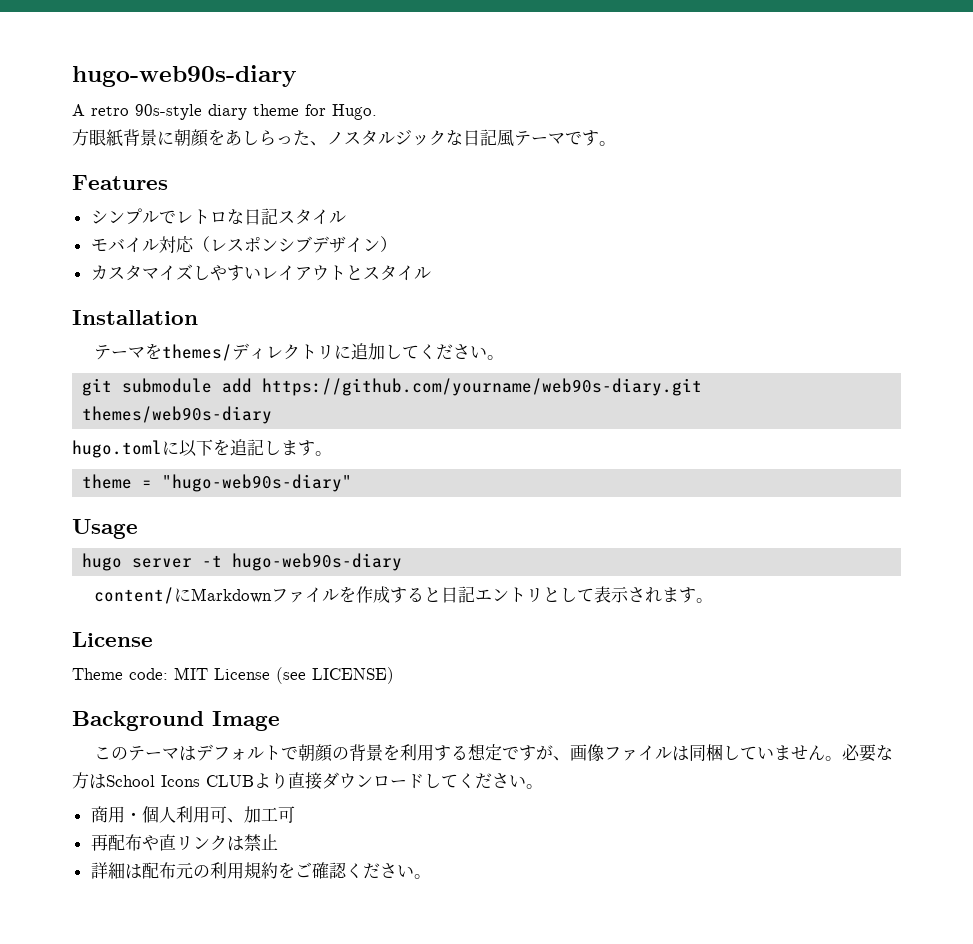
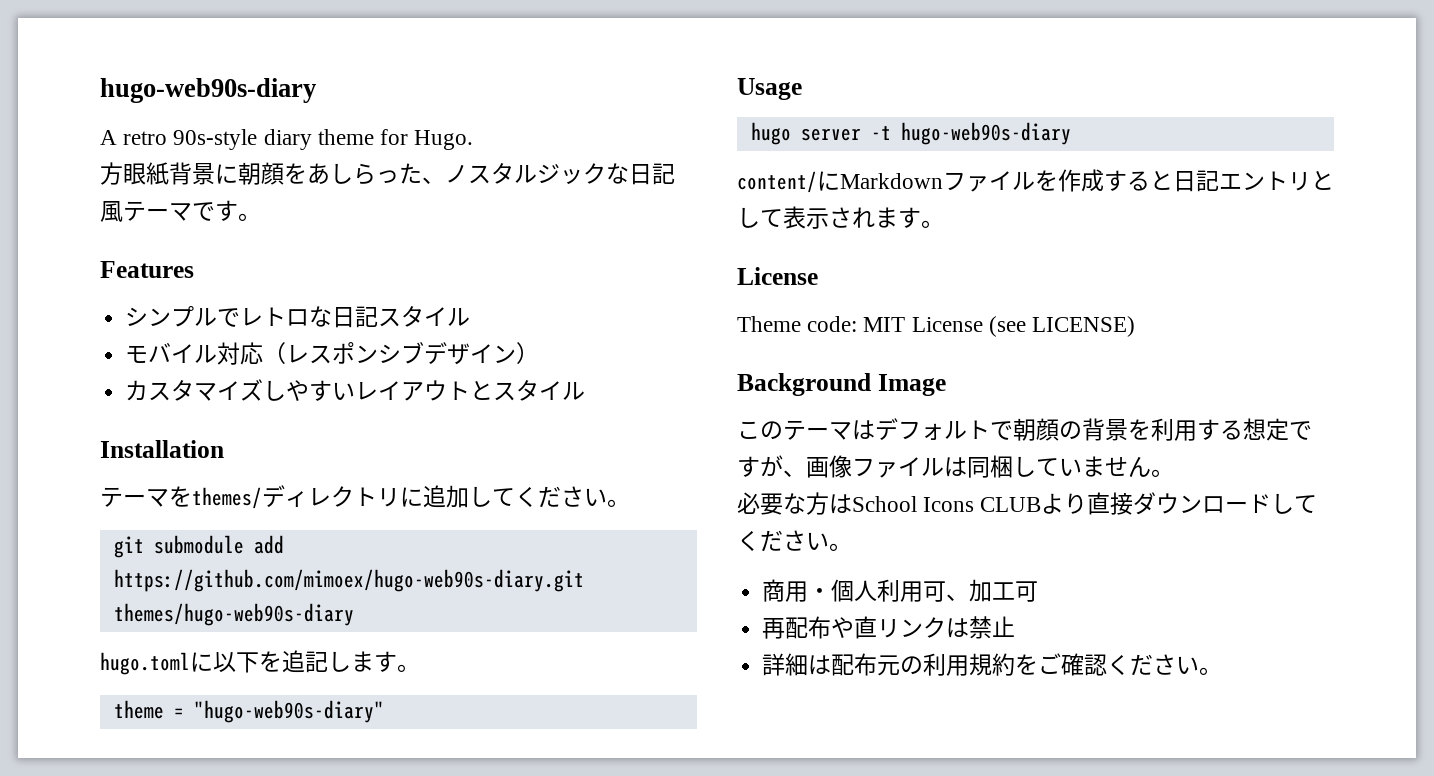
[262,378,703,396] [82,406,273,424] https://github.com/yourname/web90s-diary.git themes/web90s-diary -> [113,569,584,592] [113,603,354,626] https://github.com/mimoex/hugo-web90s-diary.git themes/hugo-web90s-diary
(843, 758) none -> (1174, 473) //

